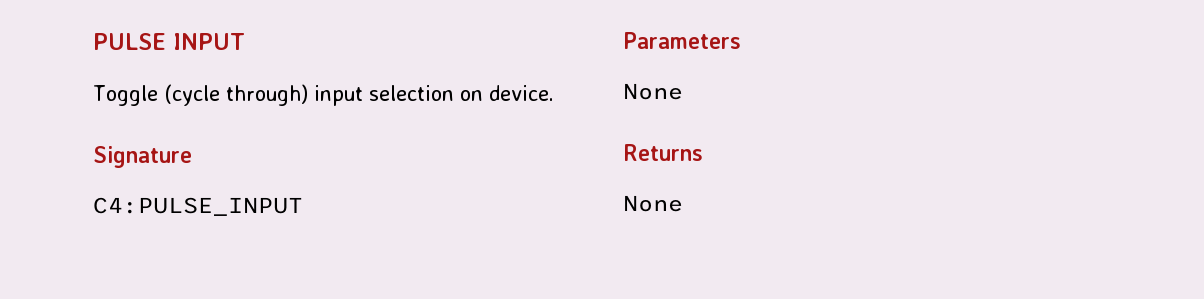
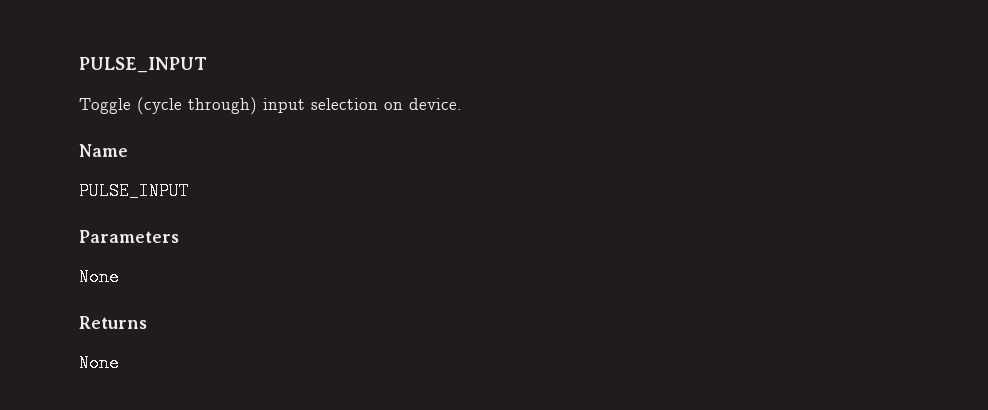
[93,33,245,50] PULSE INPUT -> [79,57,207,73] PULSE_INPUT
[93,146,192,168] [93,197,303,216] Signature // C4:PULSE_INPUT -> [79,144,128,157] [79,182,189,200] Name // PULSE_INPUT

